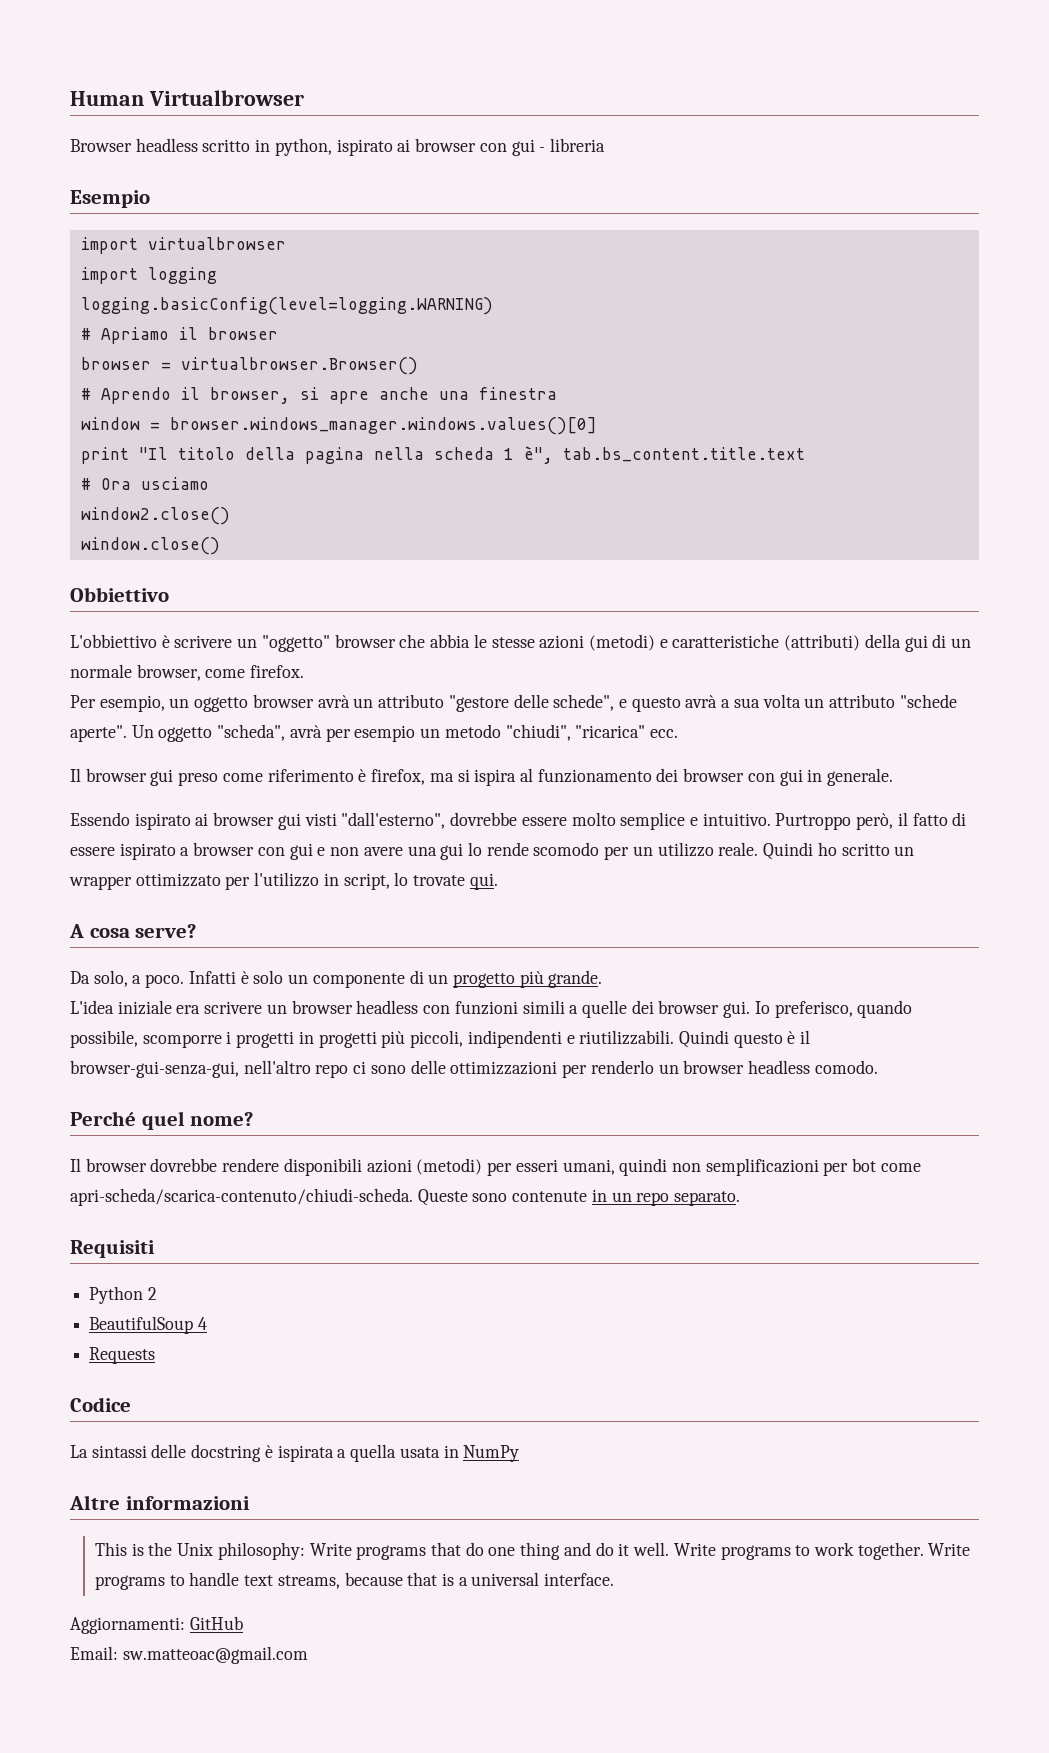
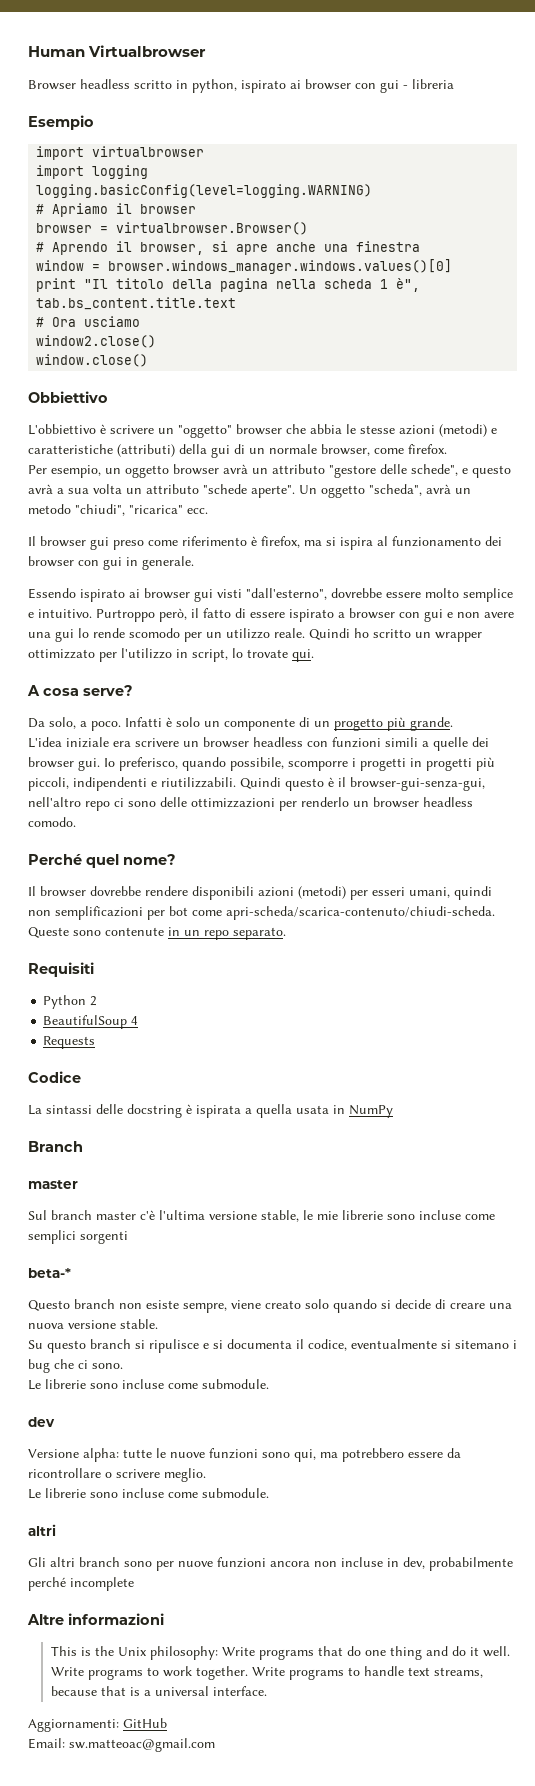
[325,725,416,742] per esempio -> (451, 489) none
(520, 1453) none -> [28,1141,83,1152] [28,1180,78,1189] [28,1210,495,1222] [28,1230,128,1244] [28,1268,71,1278] [28,1299,512,1313] [28,1319,158,1329] [28,1339,517,1353] [28,1359,123,1373] [28,1379,269,1390] [28,1417,55,1427] [28,1448,461,1462] [28,1468,206,1482] [28,1488,269,1499] [28,1524,56,1536] [28,1557,513,1571] [28,1577,134,1591] // Branch // master // Sul branch master c'è l'ultima versione stable, le mie librerie sono incluse come semplici sorgenti // beta-* // Questo branch non esiste sempre, viene creato solo quando si decide di creare una nuova versione stable. // Su questo branch si ripulisce e si documenta il codice, eventualmente si sitemano i bug che ci sono. // Le librerie sono incluse come submodule. // dev // Versione alpha: tutte le nuove funzioni sono qui, ma potrebbero essere da ricontrollare o scrivere meglio. // Le librerie sono incluse come submodule. // altri // Gli altri branch sono per nuove funzioni ancora non incluse in dev, probabilmente perché incomplete

